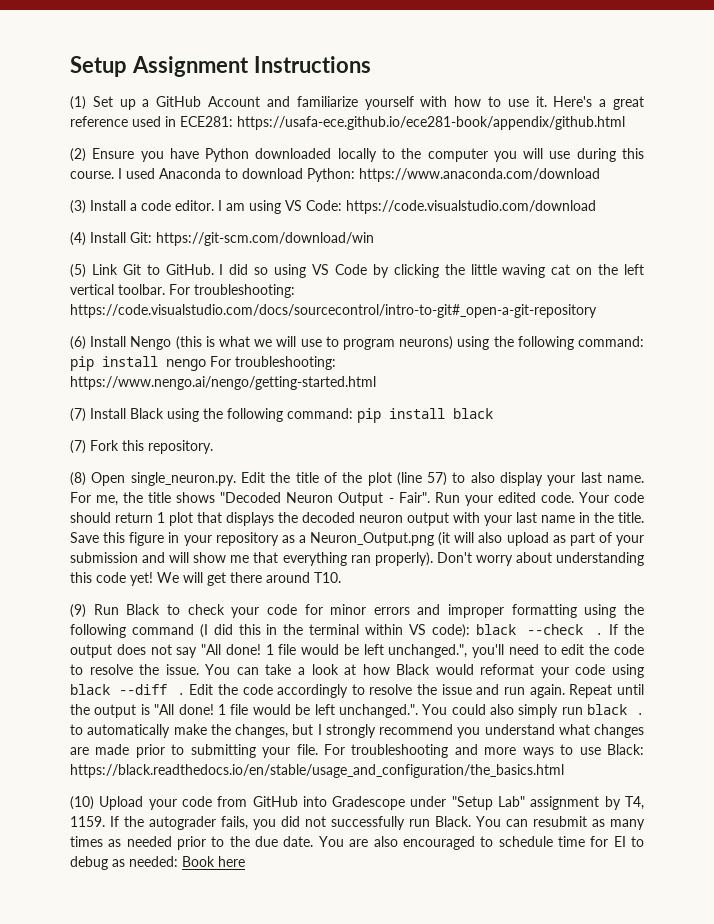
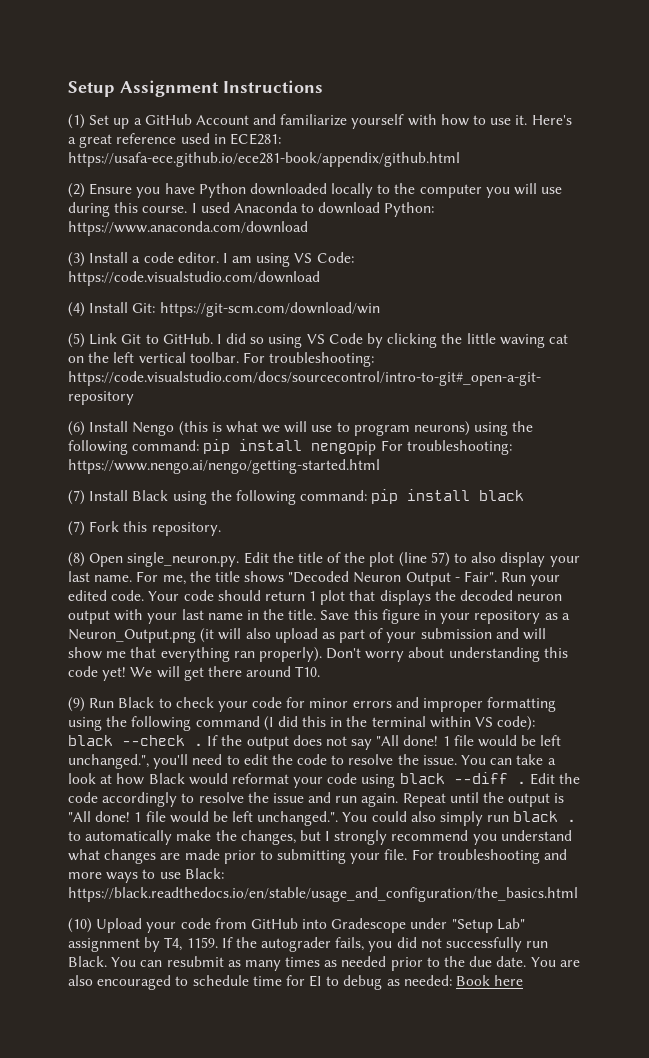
[166,359,206,371] nengo -> [311,441,377,455] nengopip

